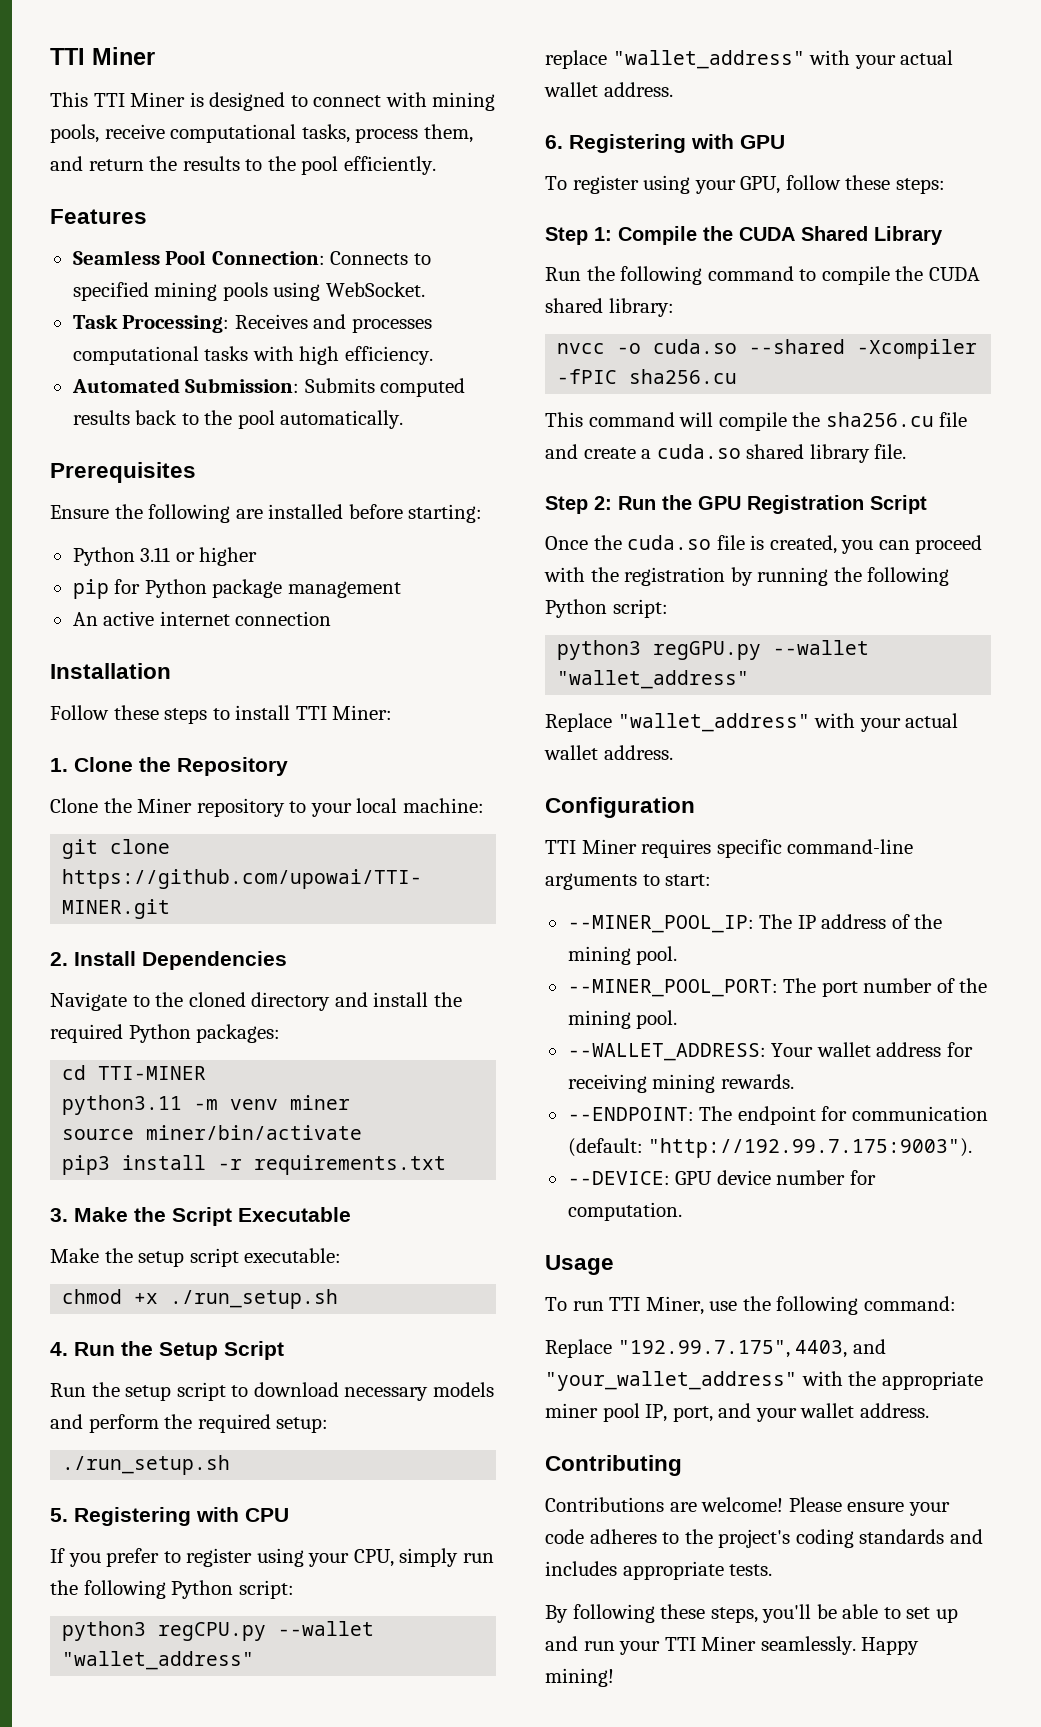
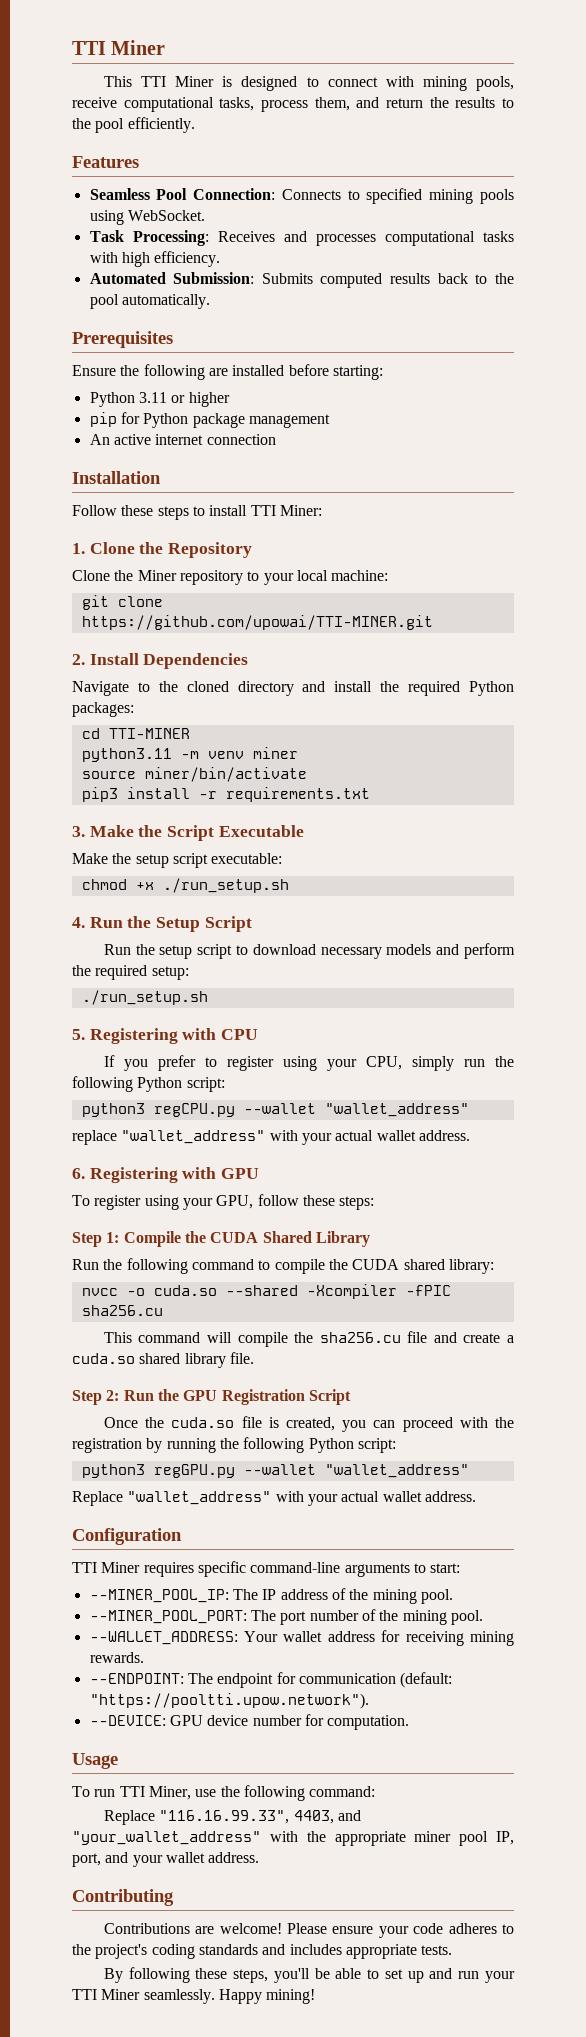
[648,1138,973,1158] "http://192.99.7.175:9003"). -> [89,1693,369,1709] "https://pooltti.upow.network").
[617,1340,790,1358] "192.99.7.175", -> [159,1810,290,1824] "116.16.99.33",

